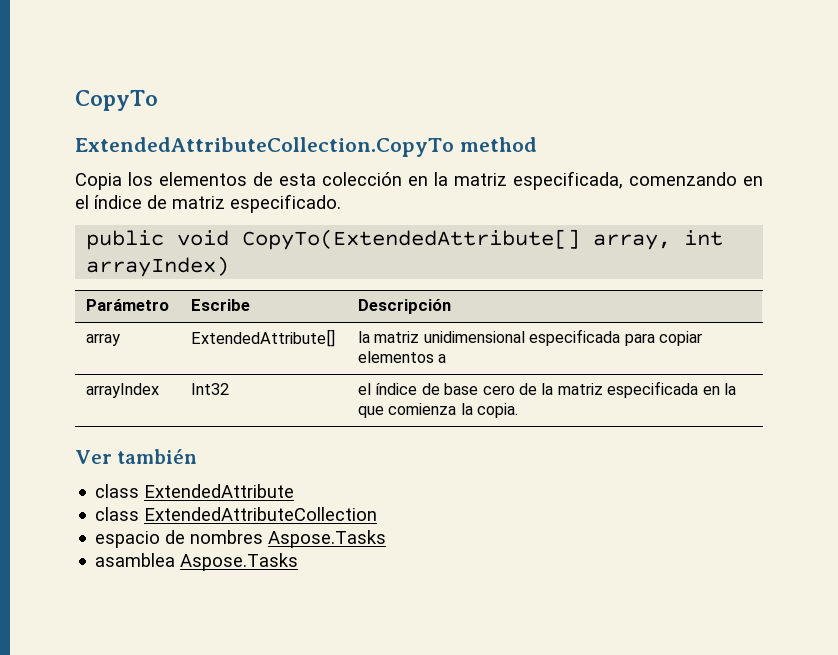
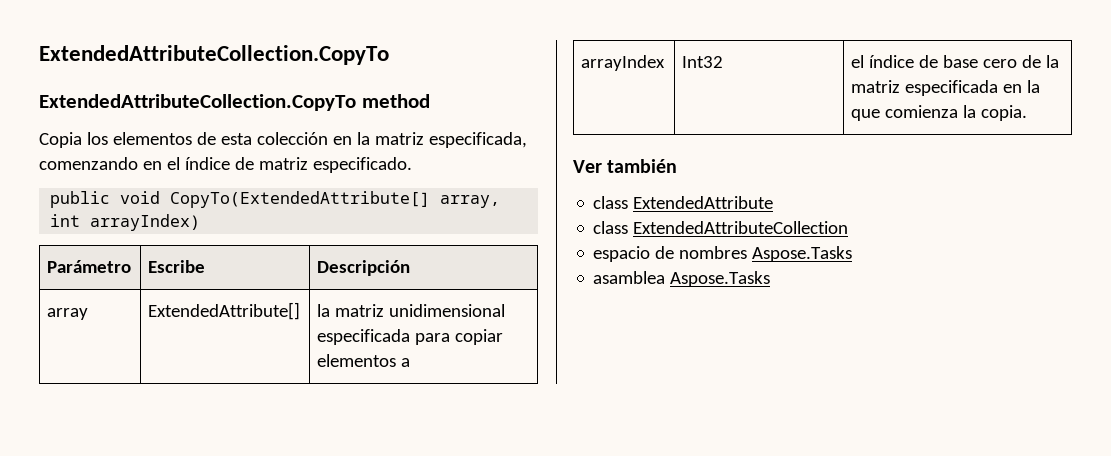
[75,90,158,111] CopyTo -> [39,45,389,65] ExtendedAttributeCollection.CopyTo

